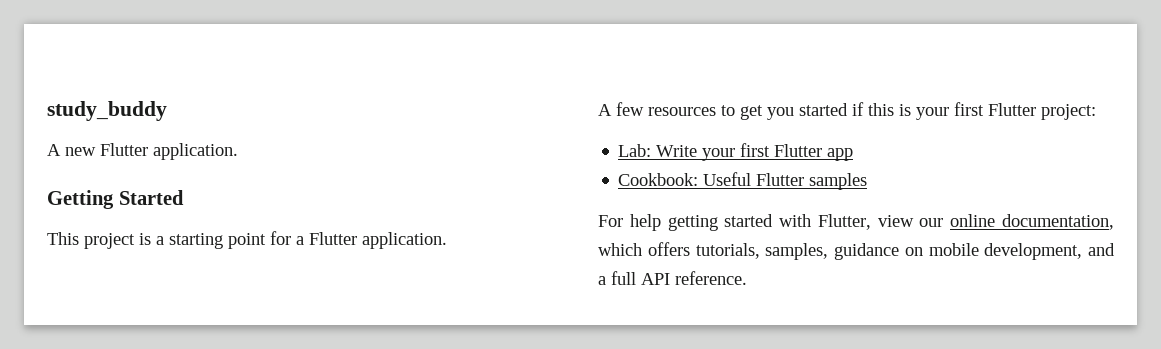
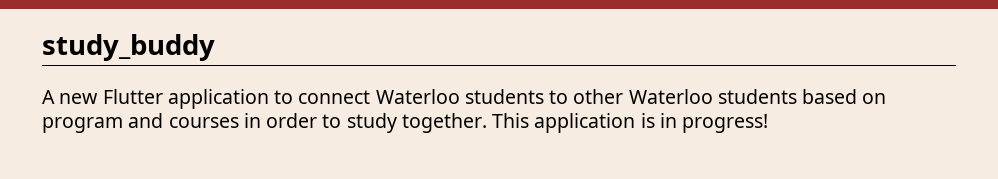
[153,143,238,160] [47,190,184,209] [47,231,447,249] [598,102,1096,120] [618,143,854,161] [618,172,868,190] [598,214,1114,231] [598,242,1115,260] [598,271,747,285] application. // Getting Started // This project is a starting point for a Flutter application. // A few resources to get you started if this is your first Flutter project: // Lab: Write your first Flutter app // Cookbook: Useful Flutter samples // For help getting started with Flutter, view our online documentation, which offers tutorials, samples, guidance on mobile development, and a full API reference. -> [167,89,887,109] [42,113,769,133] application to connect Waterloo students to other Waterloo students based on program and courses in order to study together. This application is in progress!

